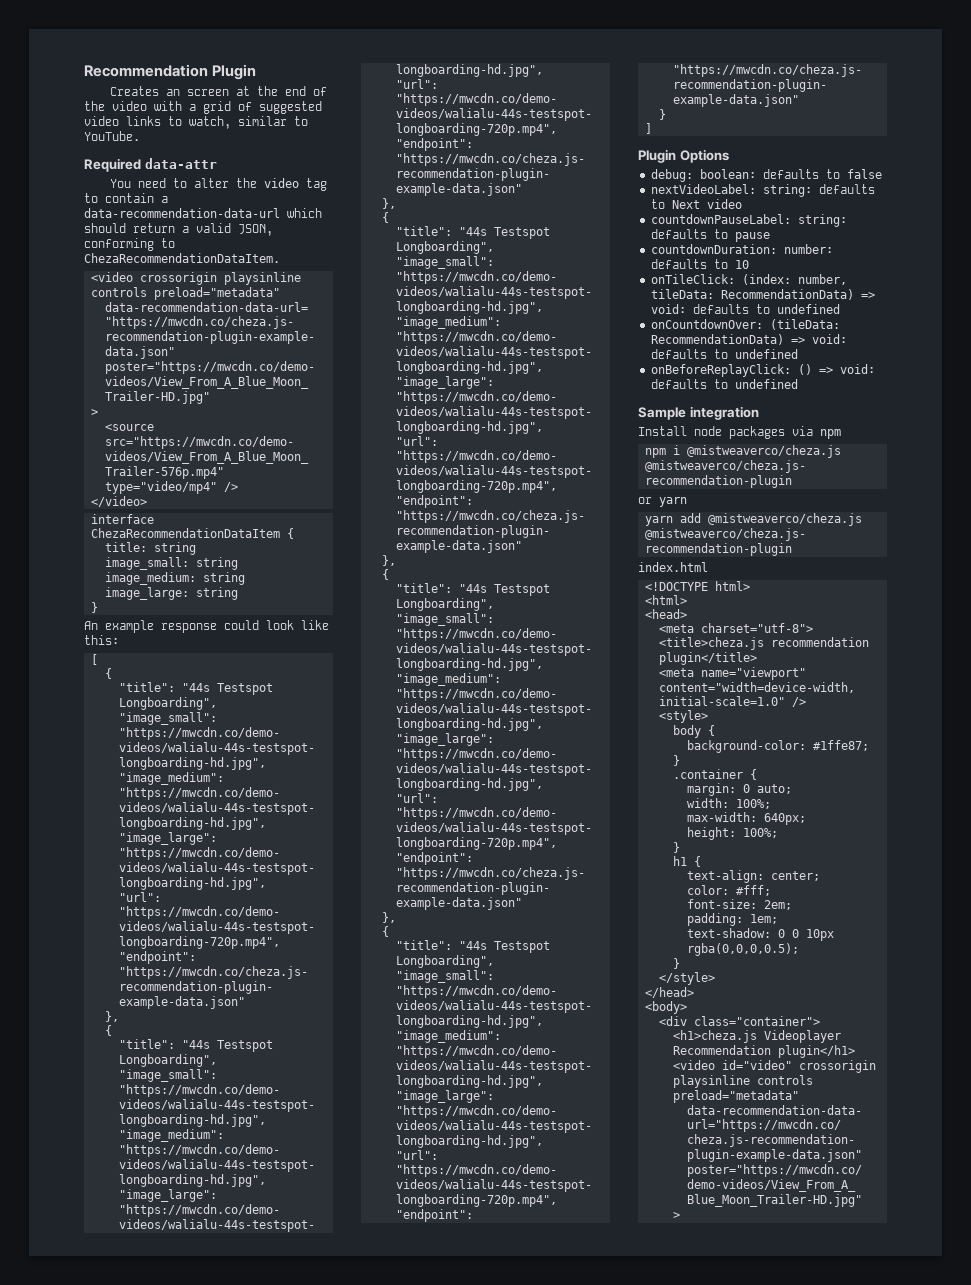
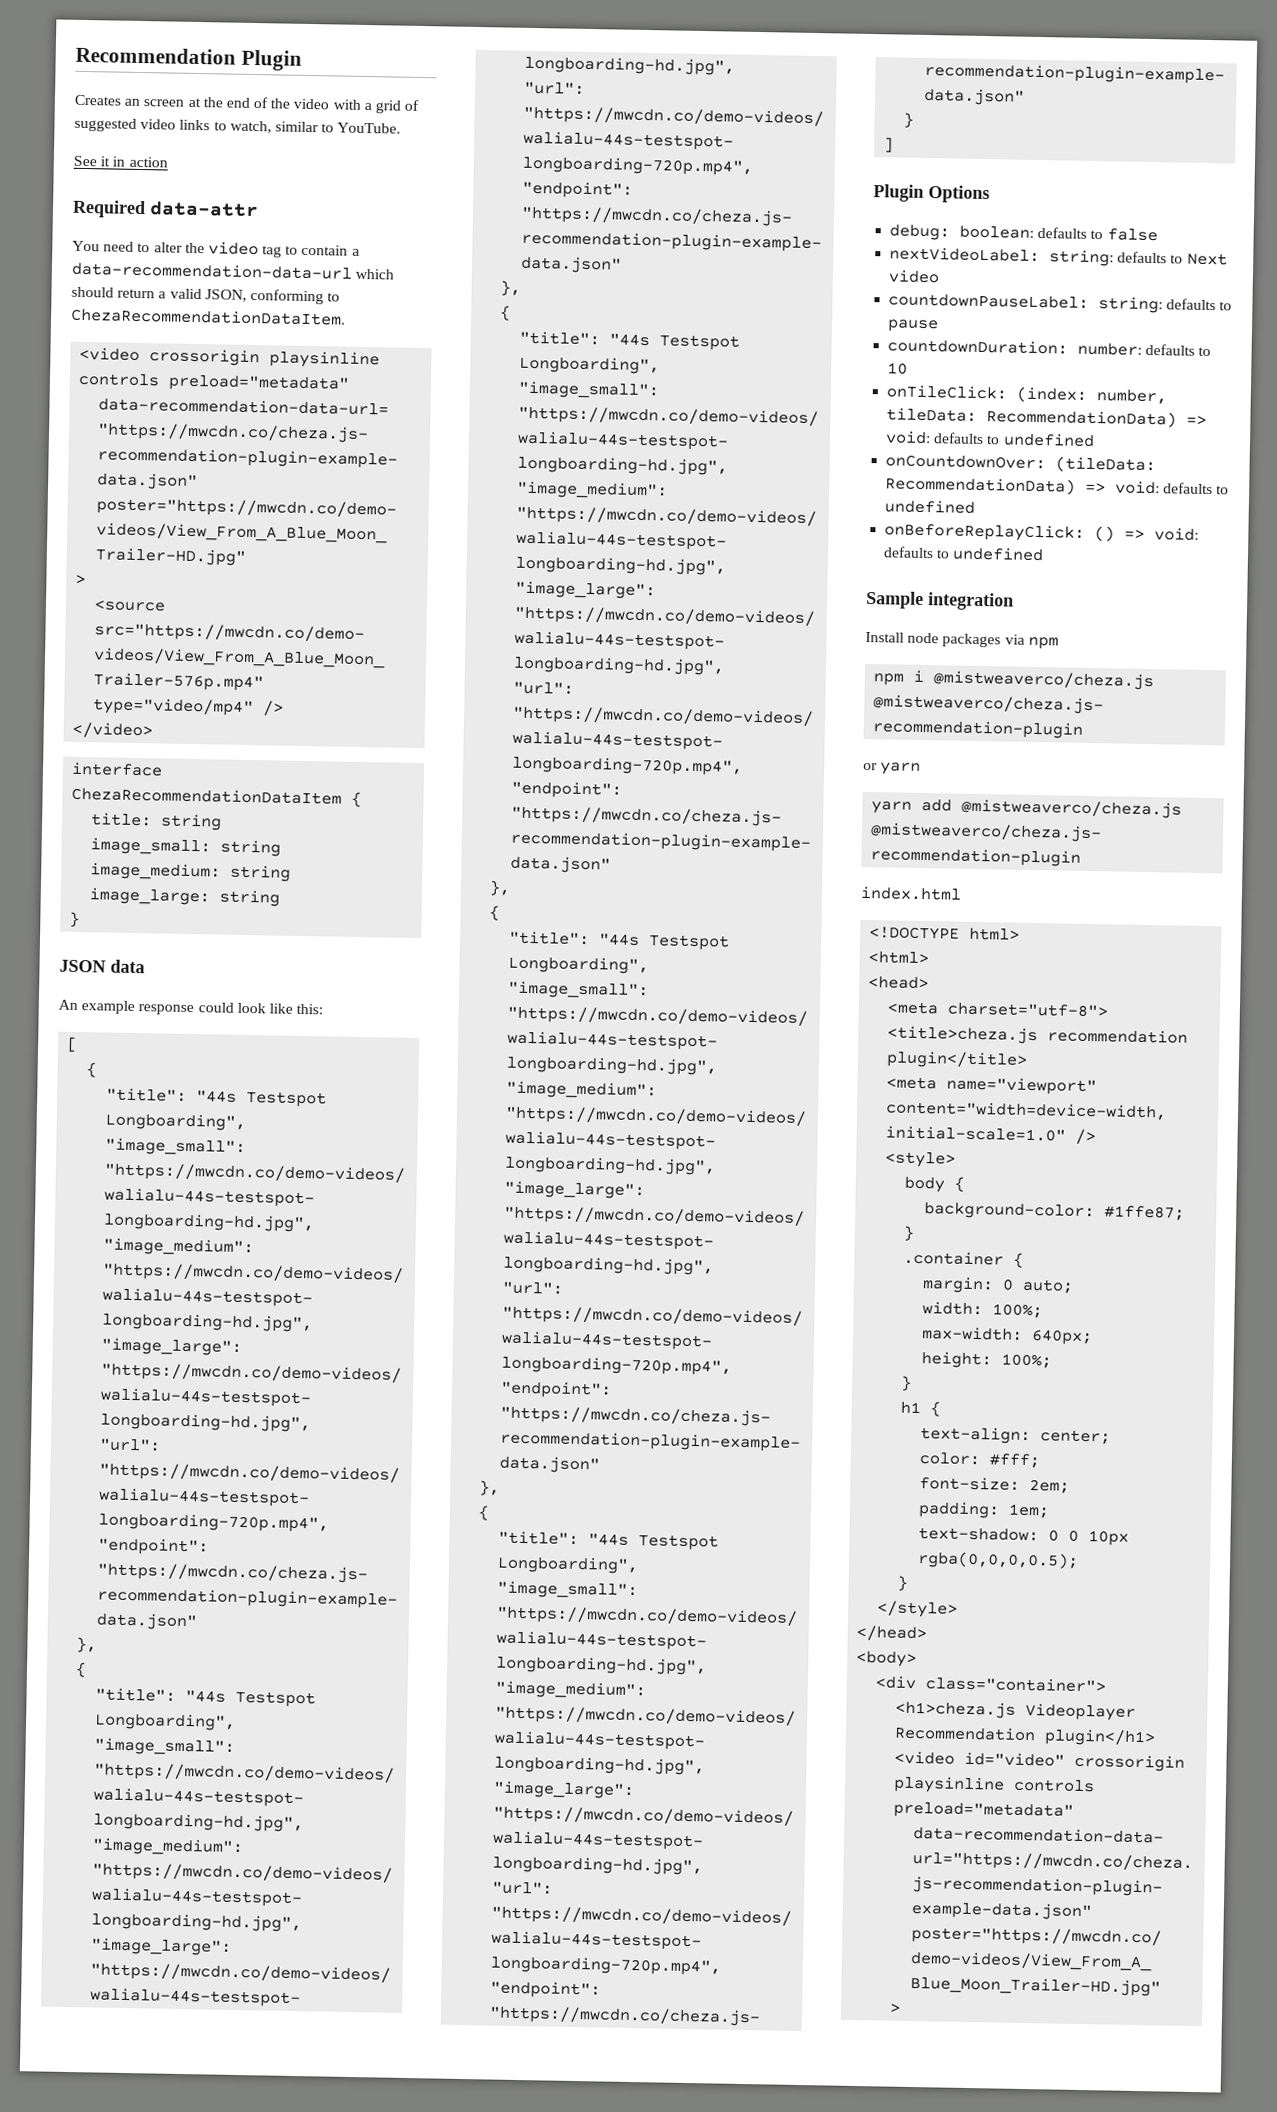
(140, 136) none -> [73,155,168,168] // See it in action
(99, 607) none -> [59,959,145,974] // JSON data

